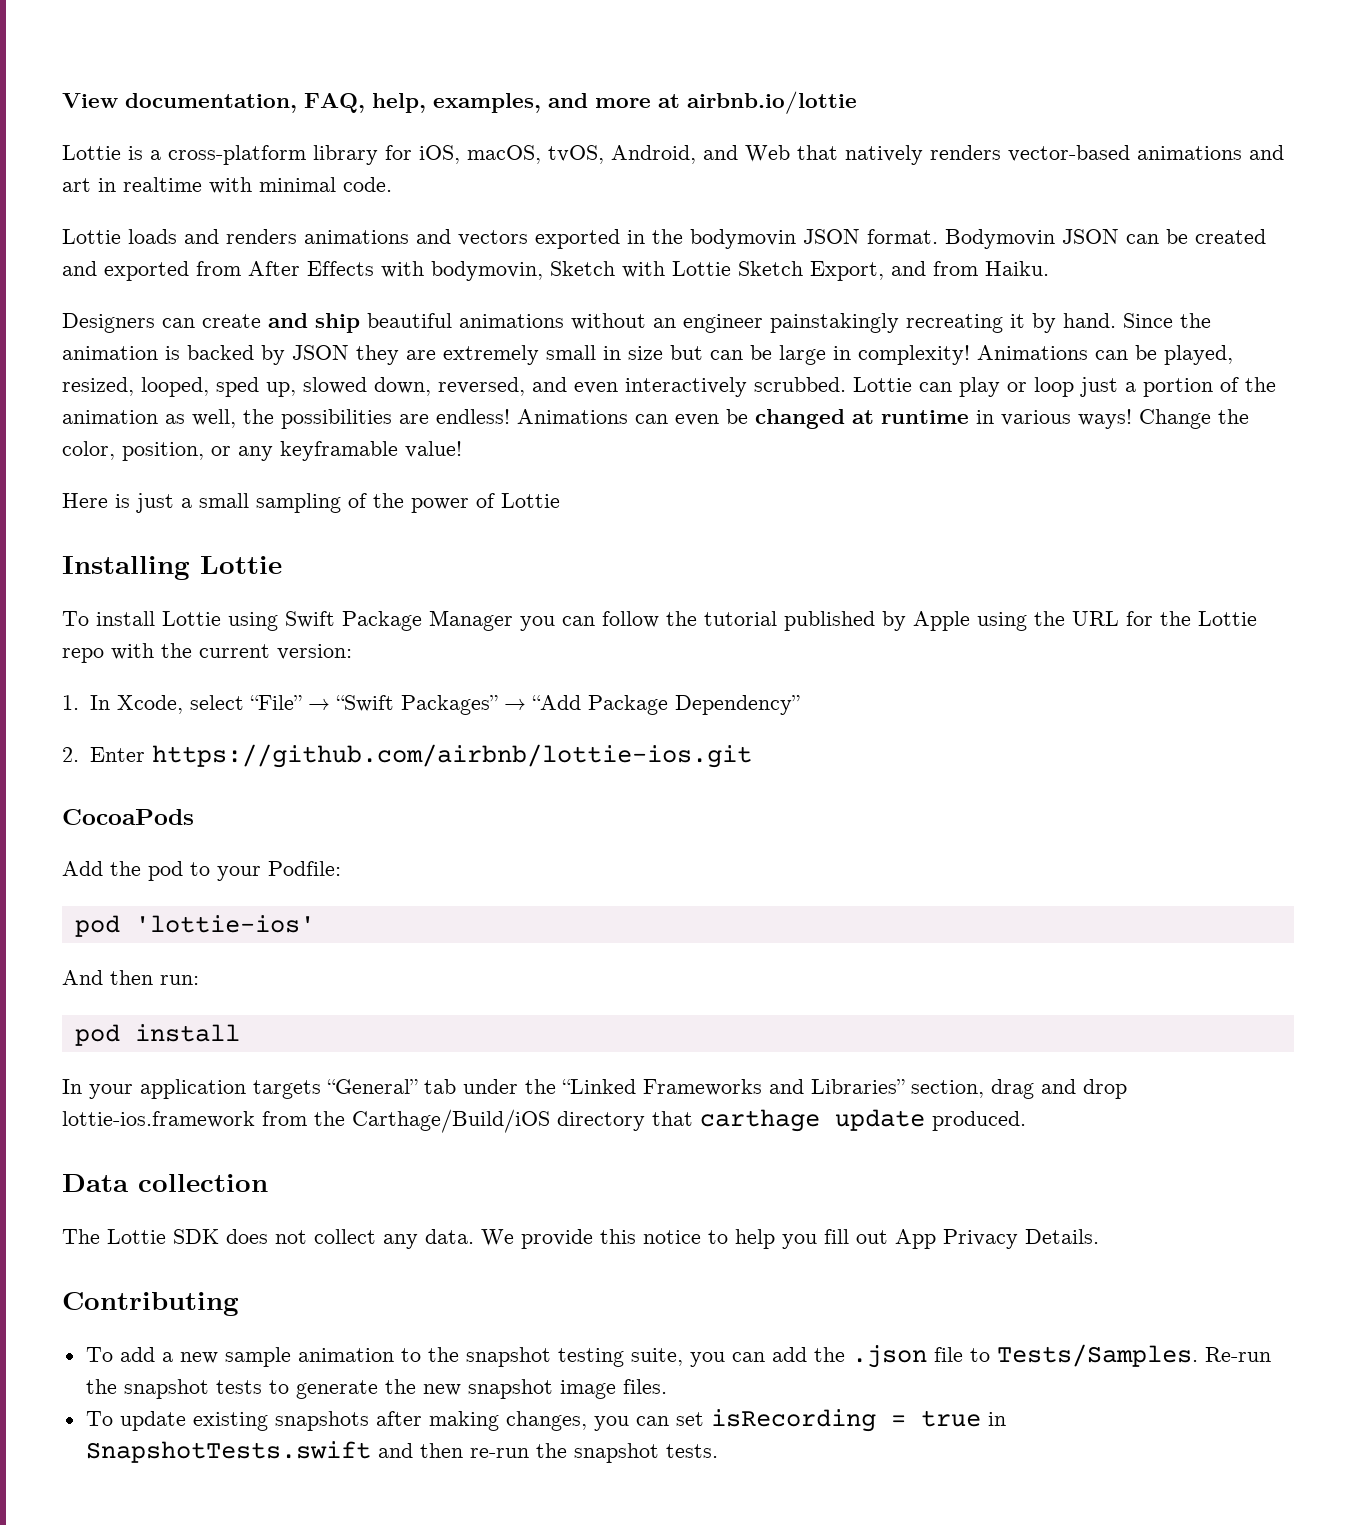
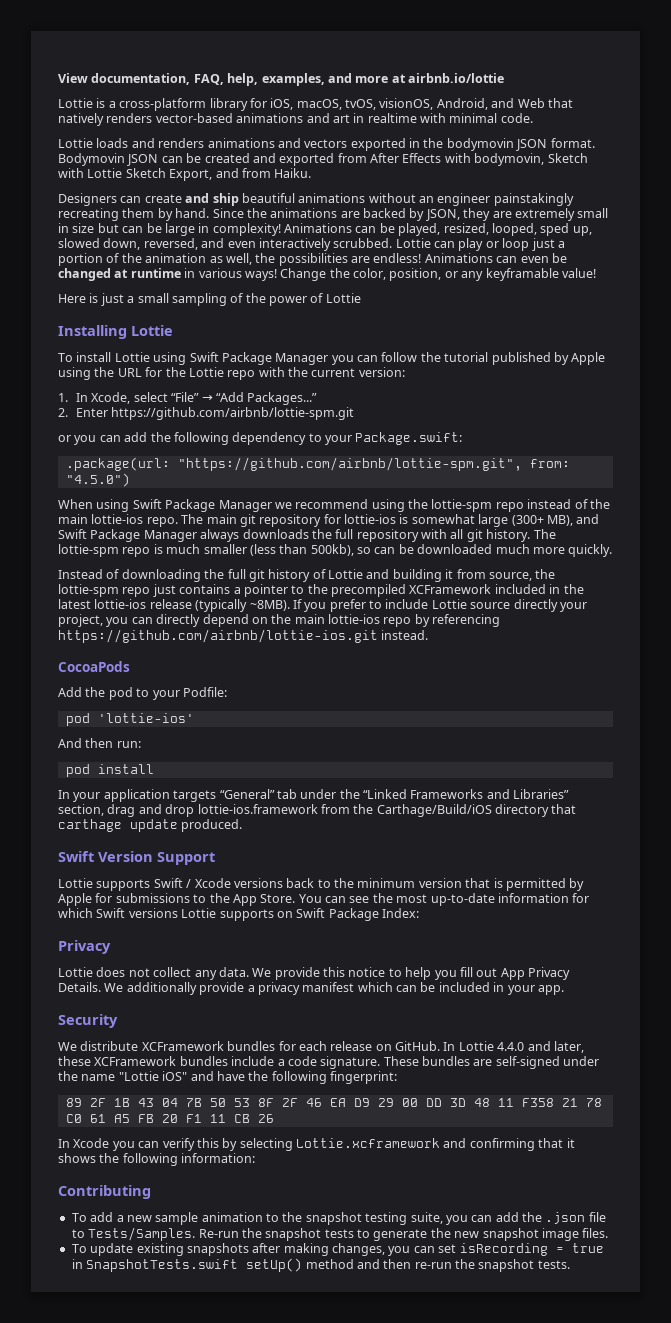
(604, 154) none -> [379,98,434,110] visionOS,
[1010,314,1025,328] it -> [122,208,155,218] them
[62,346,180,360] animation is -> [270,208,360,218] animations are
[292,345,349,360] JSON -> [425,209,460,221] JSON,
[335,695,800,715] [62,747,145,762] “Swift Packages” → “Add Package Dependency” // 2. Enter -> [215,392,318,405] [58,407,355,420] [58,432,463,445] [65,457,570,471] [65,473,130,487] [58,499,610,512] [58,514,600,527] [58,529,556,542] [58,544,613,557] [58,569,556,582] [58,584,584,597] [58,599,587,612] [58,614,501,627] “Add Packages...” // 2. Enter https://github.com/airbnb/lottie-spm.git // or you can add the following dependency to your Package.swift: // .package(url: "https://github.com/airbnb/lottie-spm.git", from: "4.5.0") // When using Swift Package Manager we recommend using the lottie-spm repo instead of the main lottie-ios repo. The main git repository for lottie-ios is somewhat large (300+ MB), and Swift Package Manager always downloads the full repository with all git history. The lottie-spm repo is much smaller (less than 500kb), so can be downloaded much more quickly. // Instead of downloading the full git history of Lottie and building it from source, the lottie-spm repo just contains a pointer to the precompiled XCFramework included in the latest lottie-ios release (typically ~8MB). If you prefer to include Lottie source directly your project, you can directly depend on the main lottie-ios repo by referencing
(752, 756) none -> [381,630,429,640] instead.
[62,1174,268,1192] [62,1229,219,1244] Data collection // The Lottie SDK -> [58,851,215,865] [58,878,585,891] [58,893,590,906] [58,908,419,921] [58,940,111,954] [58,967,93,977] Swift Version Support // Lottie supports Swift / Xcode versions back to the minimum version that is permitted by Apple for submissions to the App Store. You can see the most up-to-date information for which Swift versions Lottie supports on Swift Package Index: // Privacy // Lottie
(1099, 1236) none -> [104,982,564,995] [58,1014,118,1028] [58,1041,584,1053] [58,1056,600,1069] [58,1071,397,1084] [65,1098,602,1107] [65,1114,274,1123] [58,1138,575,1151] [58,1153,256,1166] We additionally provide a privacy manifest which can be included in your app. // Security // We distribute XCFramework bundles for each release on GitHub. In Lottie 4.4.0 and later, these XCFramework bundles include a code signature. These bundles are self-signed under the name "Lottie iOS" and have the following fingerprint: // 89 2F 1B 43 04 7B 50 53 8F 2F 46 EA D9 29 00 DD 3D 48 11 F358 21 78 C0 61 A5 FB 20 F1 11 CB 26 // In Xcode you can verify this by selecting Lottie.xcframework and confirming that it shows the following information:
(371, 1452) none -> [246,1258,354,1272] setUp() method

